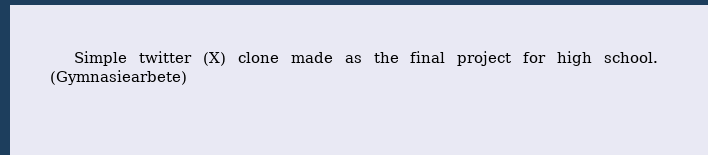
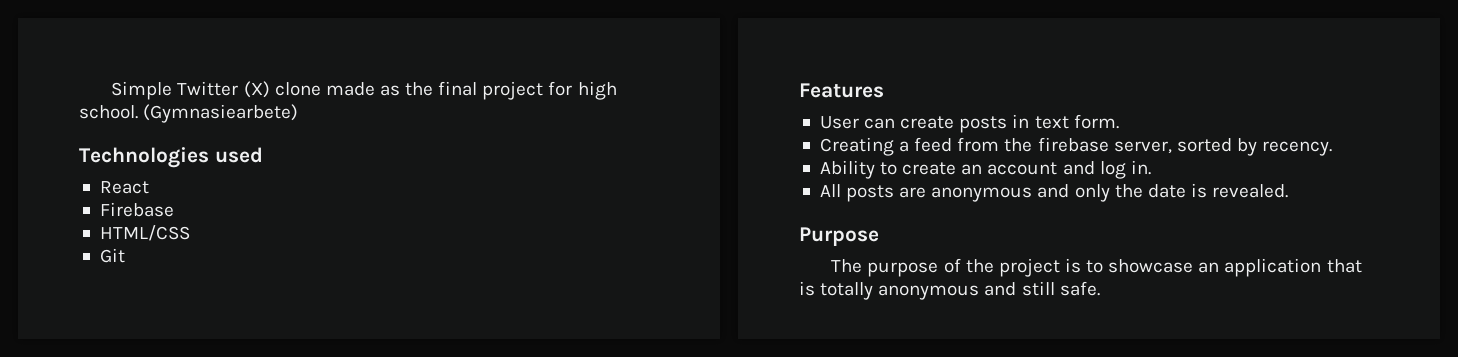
[139,51,193,63] twitter -> [177,81,239,96] Twitter
(187, 77) none -> [79,147,263,168] [99,181,149,194] [99,202,174,217] [99,225,190,241] [99,248,125,263] [799,83,884,98] [819,114,1119,133] [819,137,1333,156] [819,160,1151,179] [819,183,1289,202] [799,227,879,246] [831,258,1362,277] [799,281,1100,300] // Technologies used // React // Firebase // HTML/CSS // Git // Features // User can create posts in text form. // Creating a feed from the firebase server, sorted by recency. // Ability to create an account and log in. // All posts are anonymous and only the date is revealed. // Purpose // The purpose of the project is to showcase an application that is totally anonymous and still safe.

